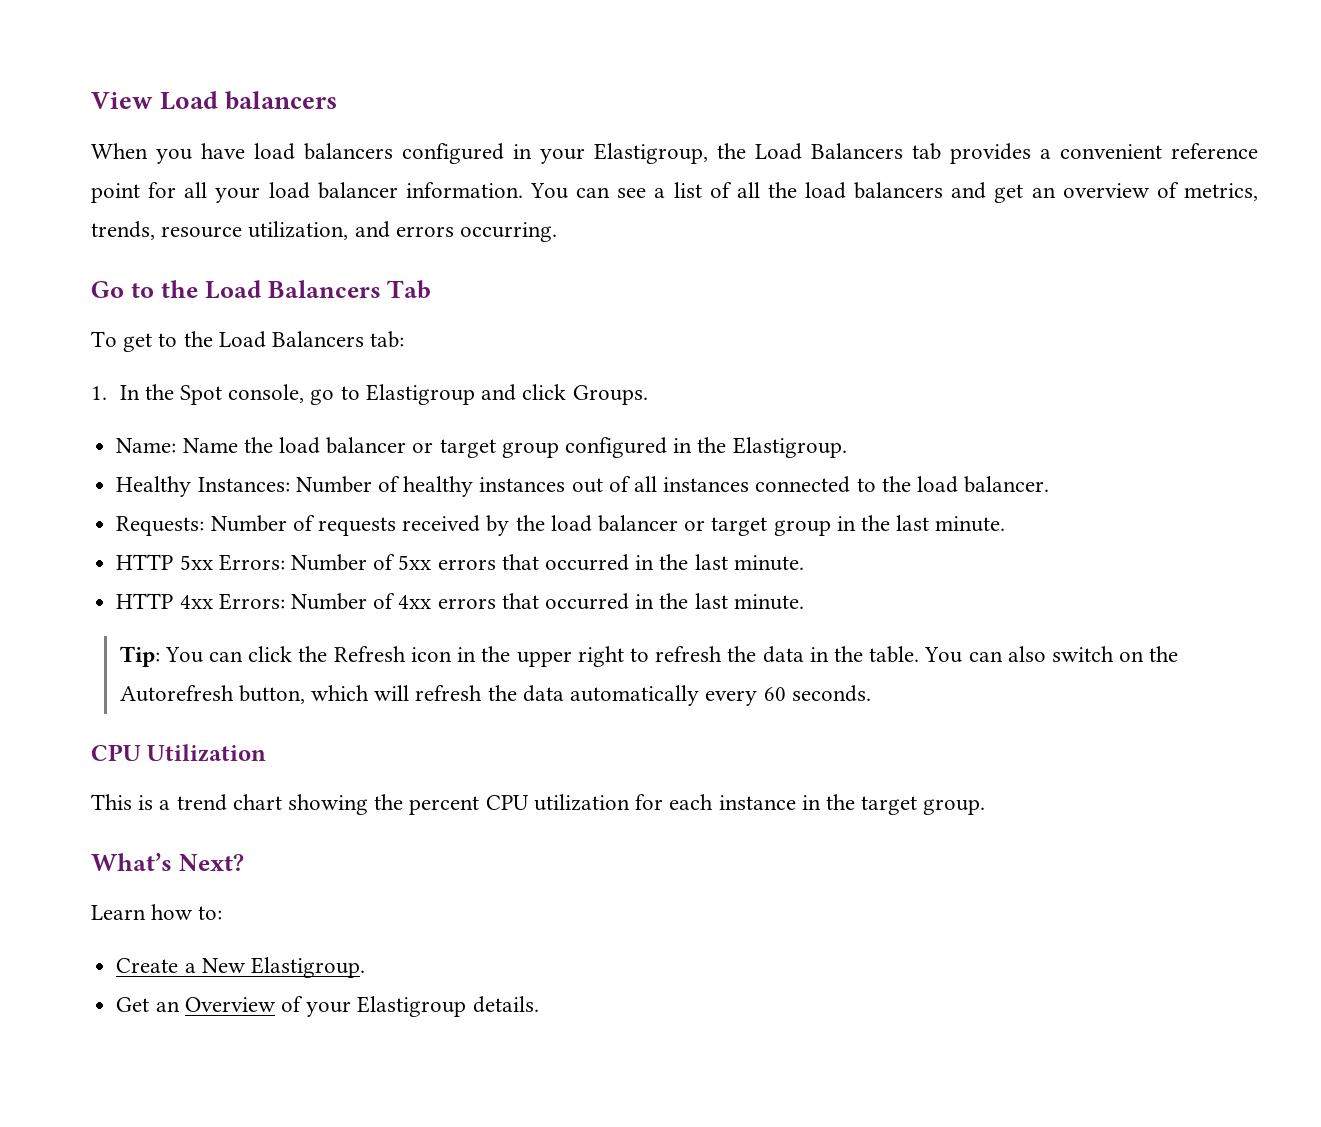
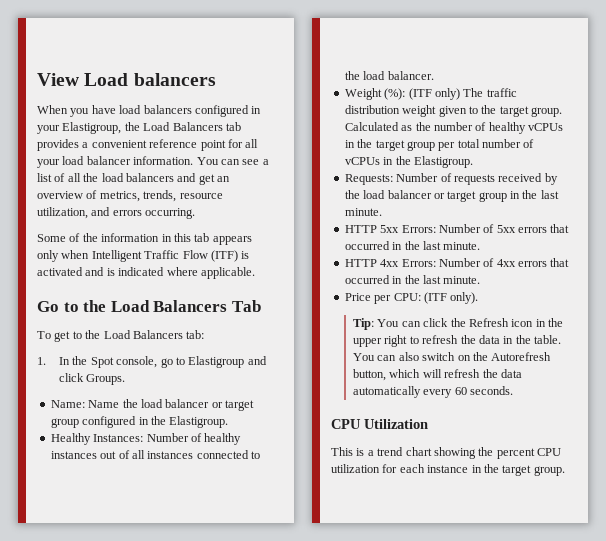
(558, 232) none -> [37,233,252,245] [37,250,250,262] [37,267,255,279] // Some of the information in this tab appears only when Intelligent Traffic Flow (ITF) is activated and is indicated where applicable.
(1050, 484) none -> [344,88,517,100] [344,105,562,117] [344,122,563,134] [344,139,535,151] [344,156,473,168] // Weight (%): (ITF only) The traffic distribution weight given to the target group. Calculated as the number of healthy vCPUs in the target group per total number of vCPUs in the Elastigroup.
(804, 602) none -> [344,292,479,304] // Price per CPU: (ITF only).
[91,853,244,871] [91,904,223,920] [116,957,365,978] [116,996,539,1017] // What’s Next? // Learn how to: // Create a New Elastigroup. // Get an Overview of your Elastigroup details. -> (565, 471) none

